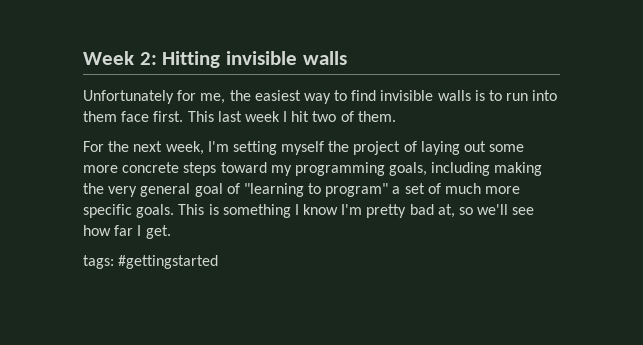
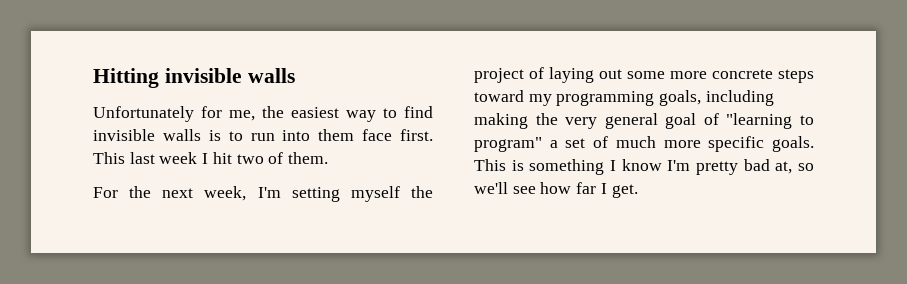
[83,51,157,65] Week 2: -> (93, 78) none
[83,255,219,269] // tags: #gettingstarted -> (638, 191) none

